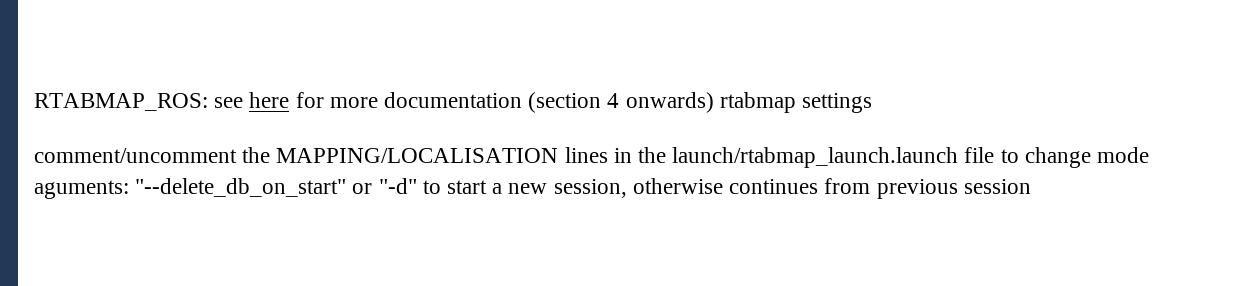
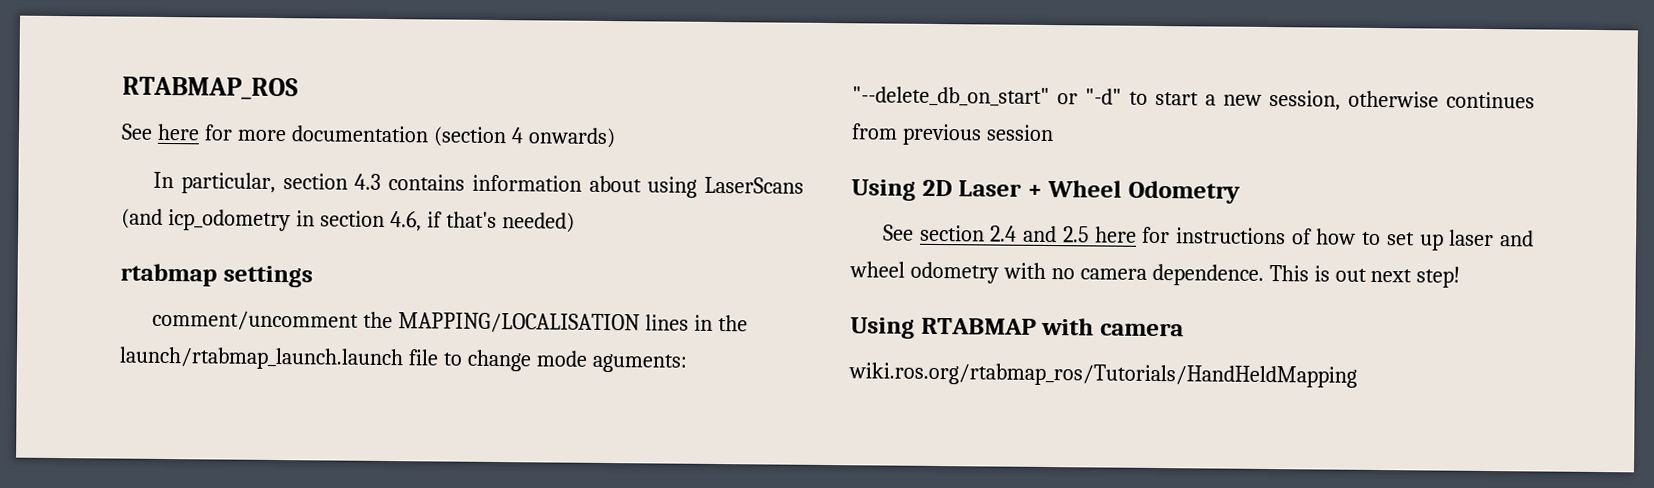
[34,93,244,111] RTABMAP_ROS: see -> [122,76,298,101] [121,123,153,140] RTABMAP_ROS // See
(714, 102) none -> [153,171,804,198] [121,208,575,233] // In particular, section 4.3 contains information about using LaserScans (and icp_odometry in section 4.6, if that's needed) //
(1031, 186) none -> [851,179,1242,204] [883,224,1535,251] [849,261,1461,288] [850,317,1184,339] [848,362,1357,388] // Using 2D Laser + Wheel Odometry // See section 2.4 and 2.5 here for instructions of how to set up laser and wheel odometry with no camera dependence. This is out next step! // Using RTABMAP with camera // wiki.ros.org/rtabmap_ros/Tutorials/HandHeldMapping

